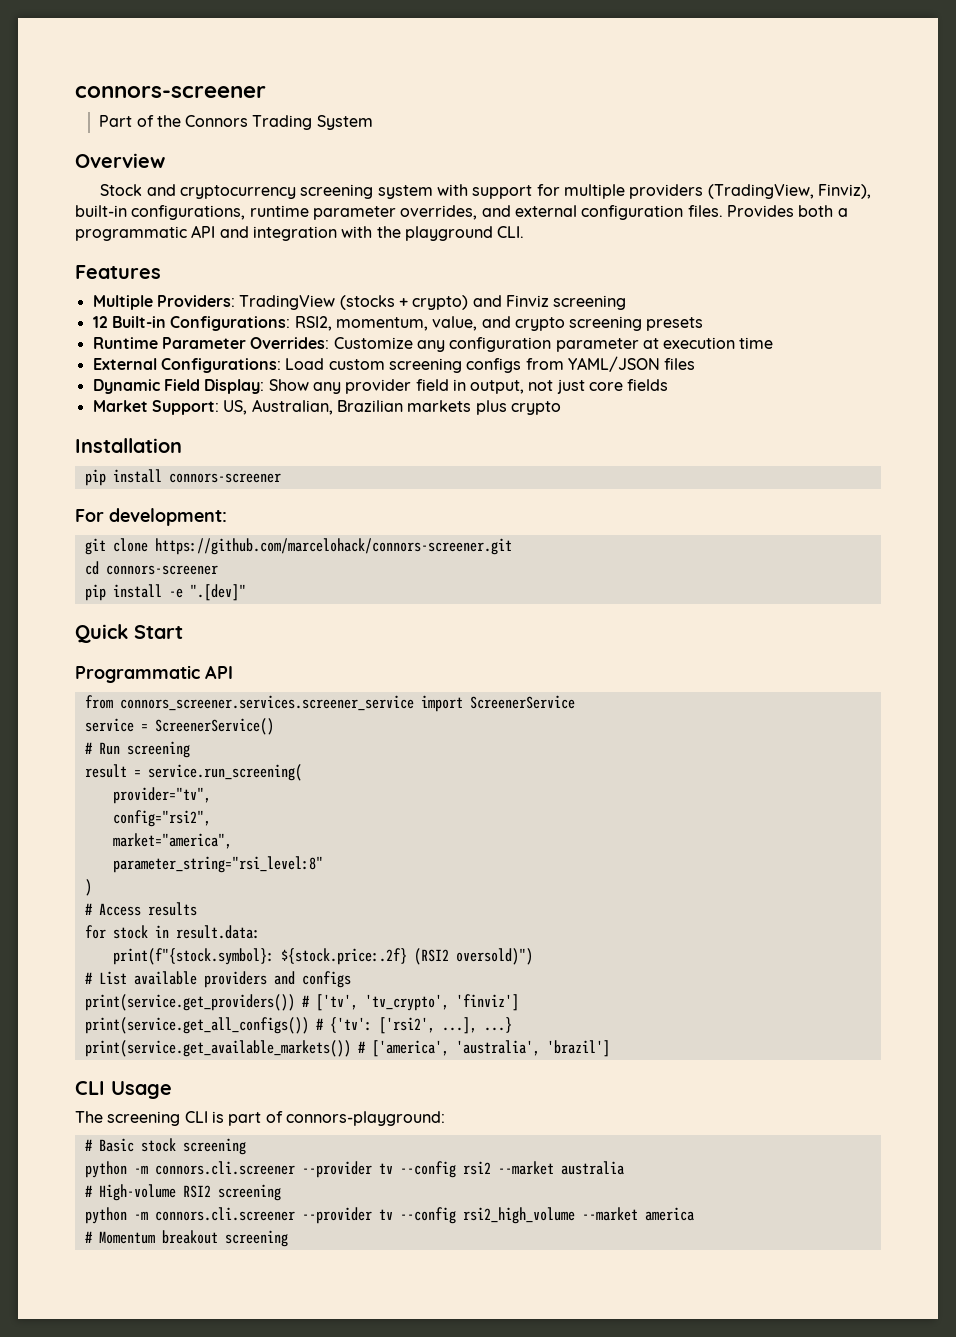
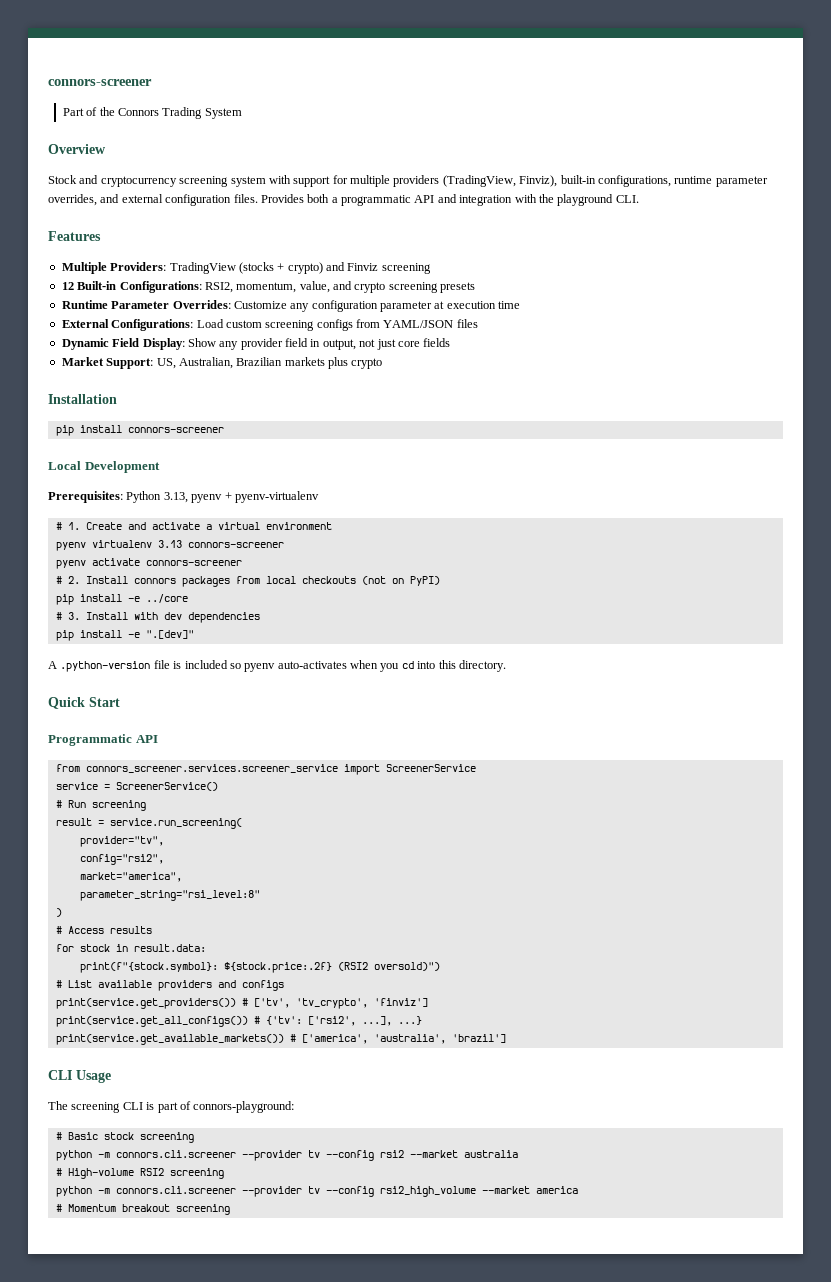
[75,508,227,526] [84,538,512,555] [84,561,218,575] [84,584,246,601] For development: // git clone https://github.com/marcelohack/connors-screener.git // cd connors-screener // pip install -e ".[dev]" -> [48,461,160,473] [48,491,319,503] [55,522,332,530] [55,540,284,551] [55,558,242,569] [55,576,440,587] [55,594,188,605] [55,612,260,623] [55,630,194,641] [48,660,506,672] Local Development // Prerequisites: Python 3.13, pyenv + pyenv-virtualenv // # 1. Create and activate a virtual environment // pyenv virtualenv 3.13 connors-screener // pyenv activate connors-screener // # 2. Install connors packages from local checkouts (not on PyPI) // pip install -e ../core // # 3. Install with dev dependencies // pip install -e ".[dev]" // A .python-version file is included so pyenv auto-activates when you cd into this directory.

